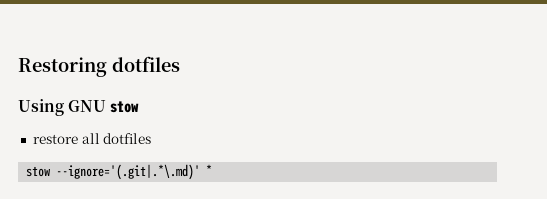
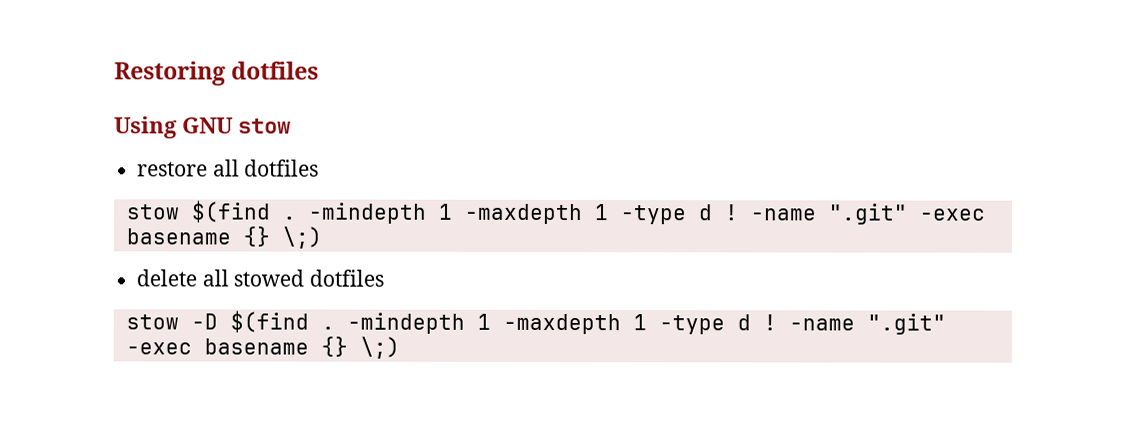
[56,164,213,180] --ignore='(.git|.*\.md)' * -> [190,200,986,225] [125,226,322,249] [136,269,385,287] [125,310,946,335] [125,336,400,359] $(find . -mindepth 1 -maxdepth 1 -type d ! -name ".git" -exec basename {} \;) // delete all stowed dotfiles // stow -D $(find . -mindepth 1 -maxdepth 1 -type d ! -name ".git" -exec basename {} \;)

